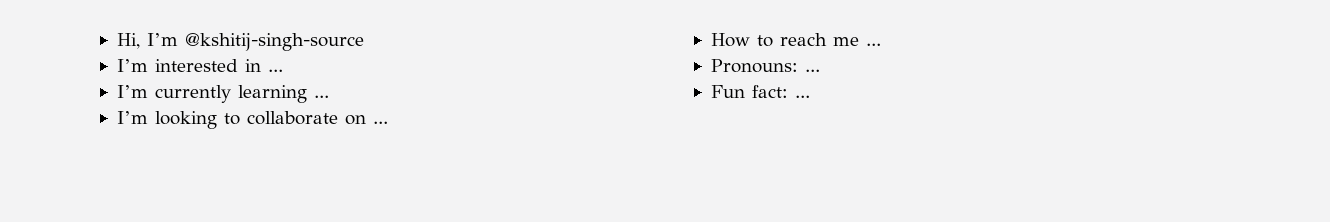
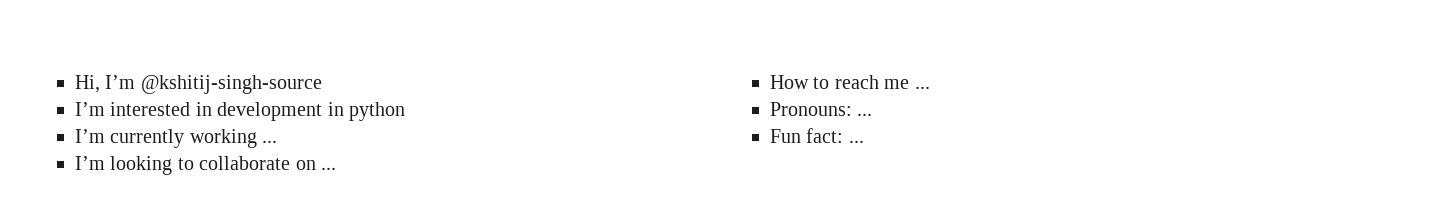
[267,69,283,72] ... -> [217,102,405,121] development in python
[237,85,307,103] learning -> [189,129,257,148] working

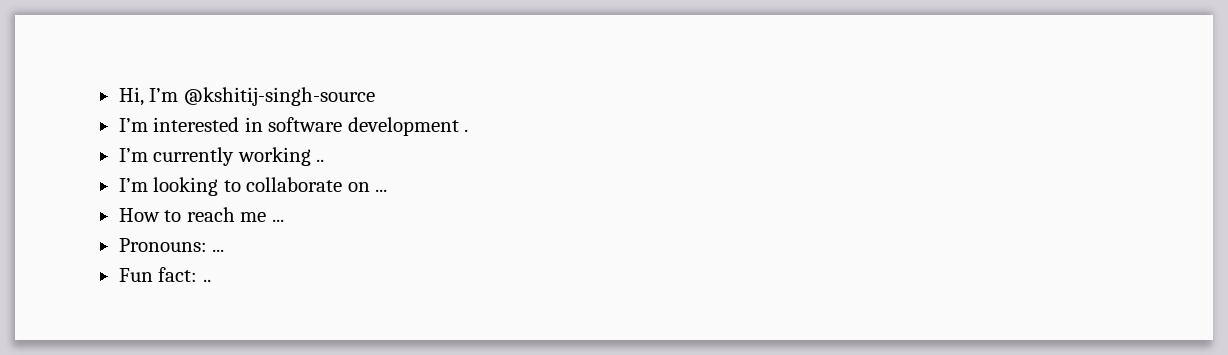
[217,102,405,121] development in python -> [268,117,469,136] software development .
[262,140,278,143] ... -> [316,159,325,162] ..
[848,140,864,143] ... -> [202,279,211,282] ..

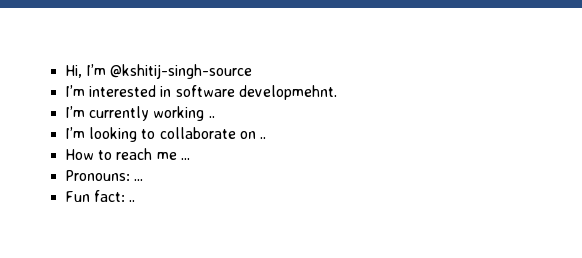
[347,117,469,136] development . -> [238,85,337,100] developmehnt.
[375,189,388,192] ... -> [259,137,266,139] ..

